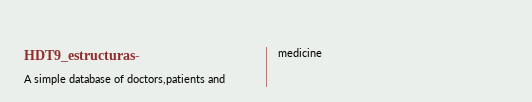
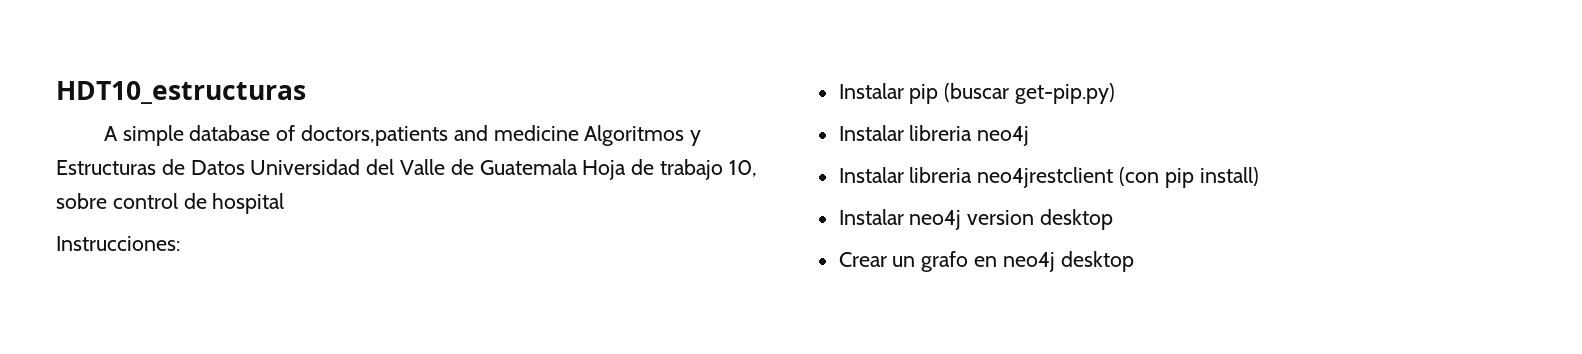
[24,50,140,62] HDT9_estructuras- -> [56,81,306,104] HDT10_estructuras
(322, 52) none -> [584,125,702,146] [56,159,757,180] [56,193,285,214] [56,236,180,251] [838,83,1116,104] [838,125,1030,146] [838,167,1259,188] [838,209,1114,230] [838,251,1134,272] Algoritmos y Estructuras de Datos Universidad del Valle de Guatemala Hoja de trabajo 10, sobre control de hospital // Instrucciones: // Instalar pip (buscar get-pip.py) // Instalar libreria neo4j // Instalar libreria neo4jrestclient (con pip install) // Instalar neo4j version desktop // Crear un grafo en neo4j desktop

